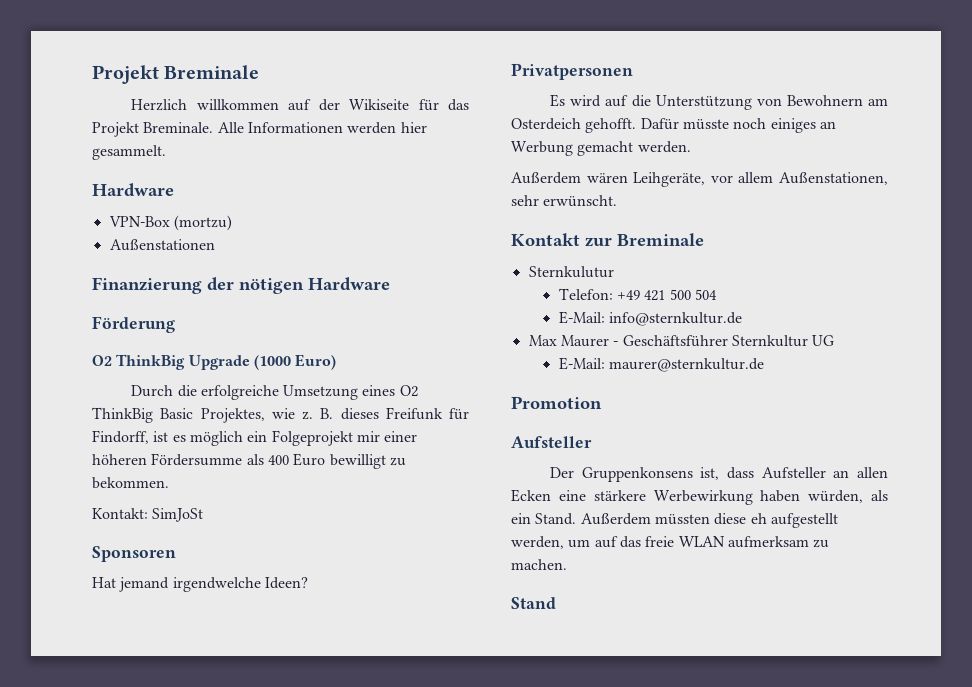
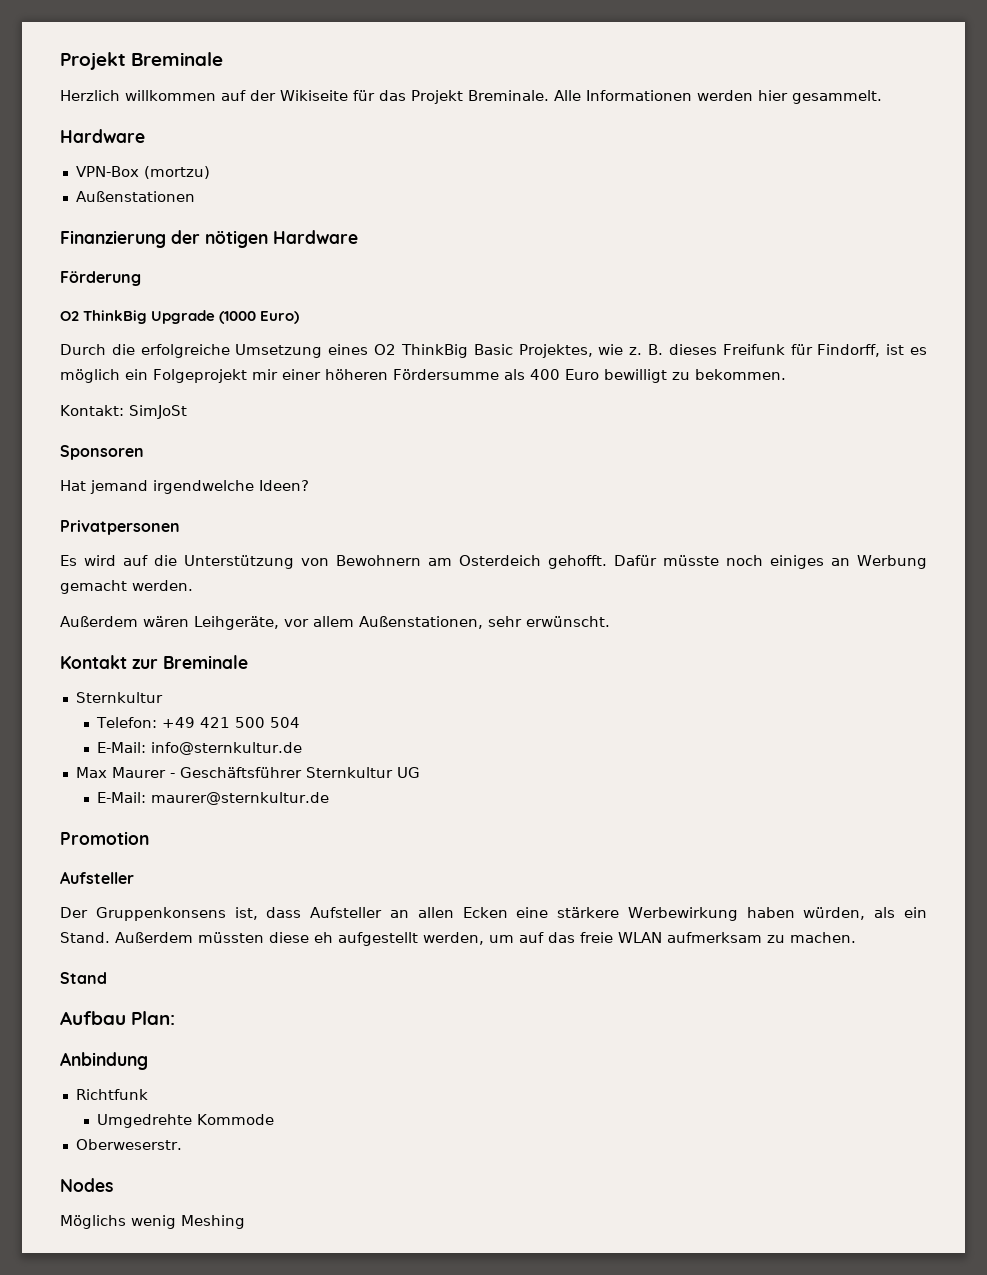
[528,266,614,278] Sternkulutur -> [75,692,163,703] Sternkultur
(556, 603) none -> [60,1011,176,1025] [60,1052,148,1070] [75,1089,148,1100] [97,1114,275,1128] [75,1139,182,1150] [60,1178,113,1192] [60,1215,245,1229] // Aufbau Plan: // Anbindung // Richtfunk // Umgedrehte Kommode // Oberweserstr. // Nodes // Möglichs wenig Meshing

